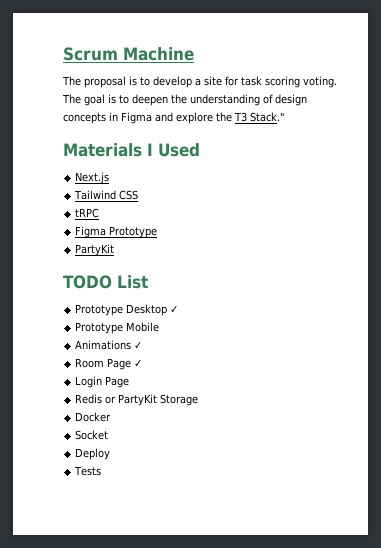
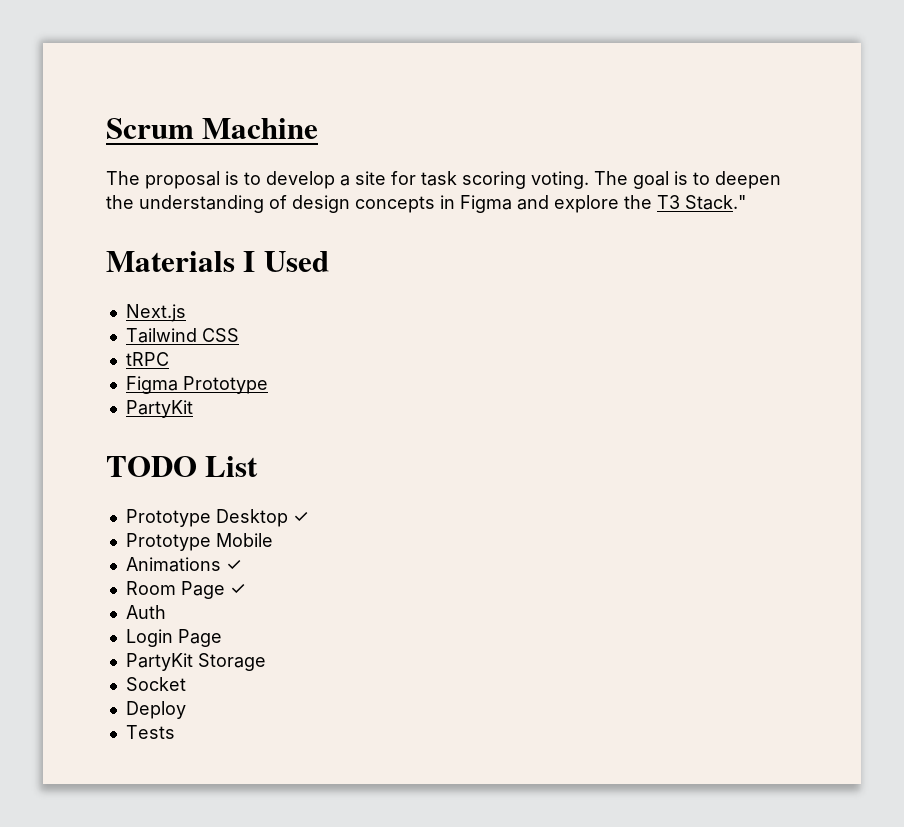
(143, 363) none -> [125,605,166,619] // Auth
[75,394,117,404] Redis or -> (222, 638) none
[75,412,112,422] // Docker -> (266, 662) none

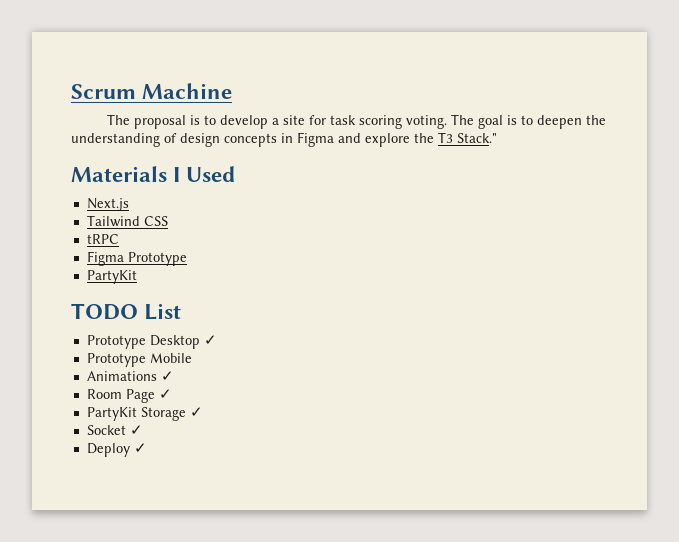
[125,605,166,619] [125,629,222,647] // Auth // Login Page -> (172, 394) none
(266, 662) none -> [189,407,203,417] ✓
(186, 684) none -> [129,425,143,435] ✓
[125,725,175,739] // Tests -> [133,443,147,453] ✓

